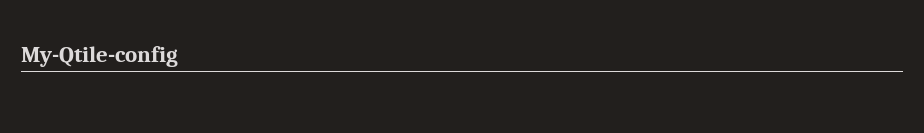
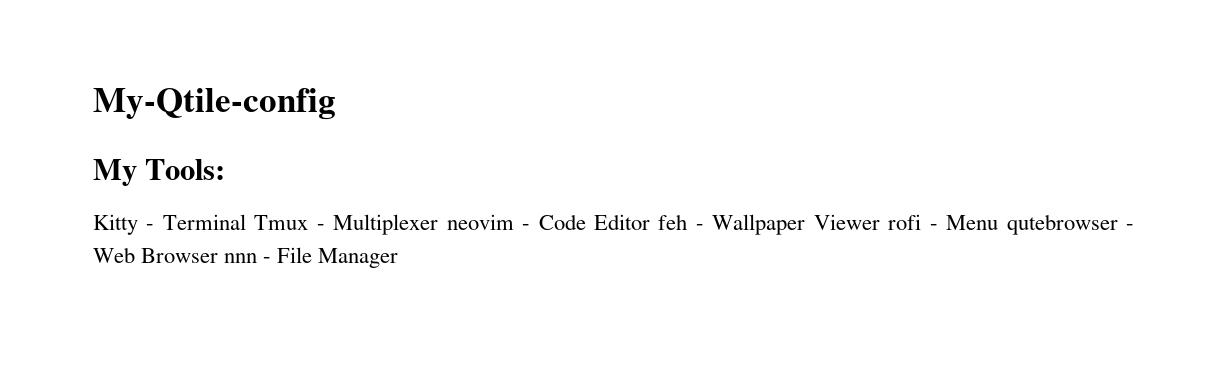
(178, 56) none -> [93,159,226,186] [93,214,1134,235] [93,247,399,268] // My Tools: // Kitty - Terminal Tmux - Multiplexer neovim - Code Editor feh - Wallpaper Viewer rofi - Menu qutebrowser - Web Browser nnn - File Manager

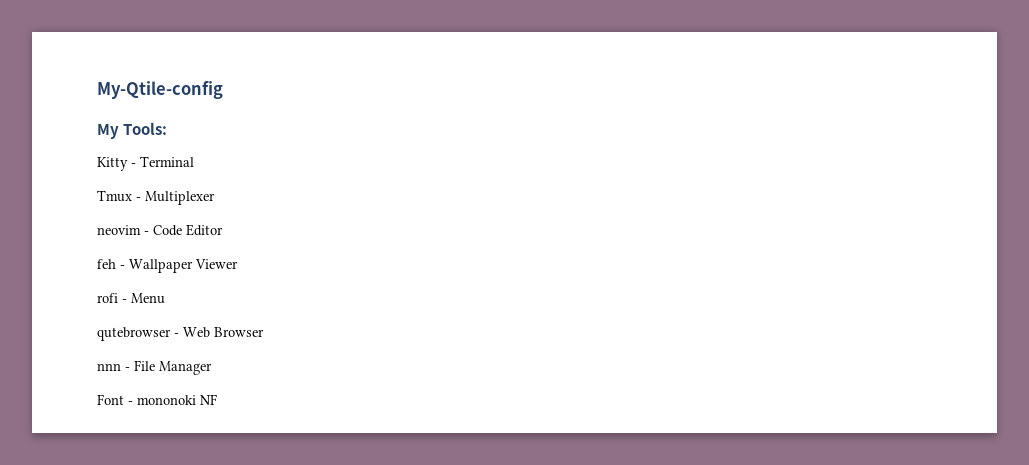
(246, 222) none -> (194, 161) //
(439, 224) none -> (215, 198) //
(650, 222) none -> (223, 230) //
(880, 222) none -> (238, 264) //
(999, 222) none -> (165, 298) //
(219, 255) none -> (264, 332) //
(399, 258) none -> [97,394,217,405] // Font - mononoki NF

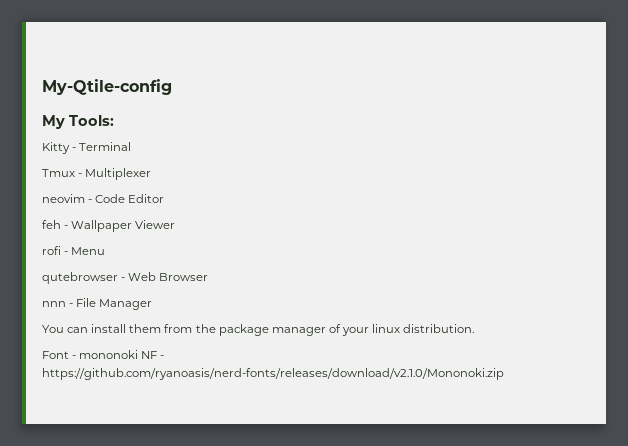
(212, 368) none -> [42,324,475,336] // You can install them from the package manager of your linux distribution.
(217, 399) none -> [160,355,165,359] [42,368,504,380] - https://github.com/ryanoasis/nerd-fonts/releases/download/v2.1.0/Mononoki.zip

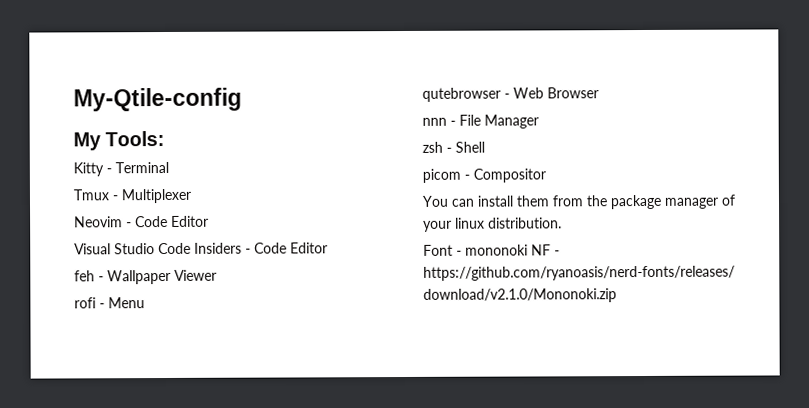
[42,194,85,203] neovim -> [74,215,209,228] [74,242,242,255] Neovim - Code Editor // Visual Studio Code Insiders
(153, 304) none -> [422,141,485,153] [422,168,546,183] // zsh - Shell // picom - Compositor

